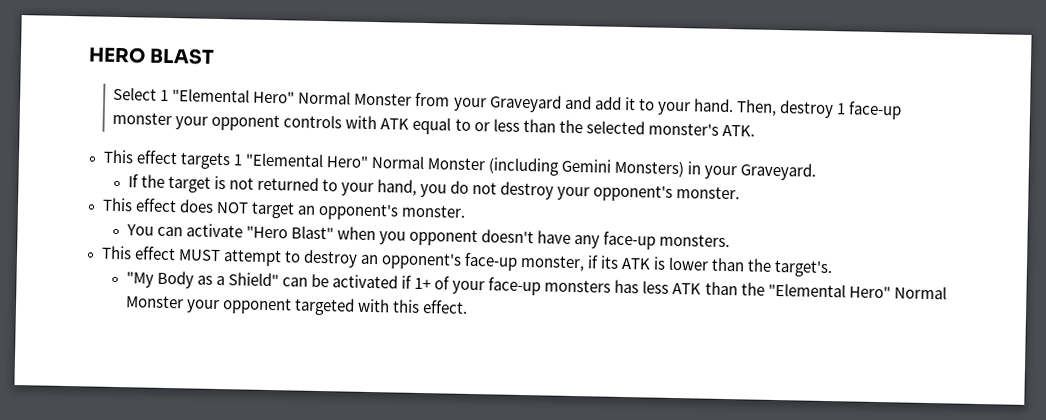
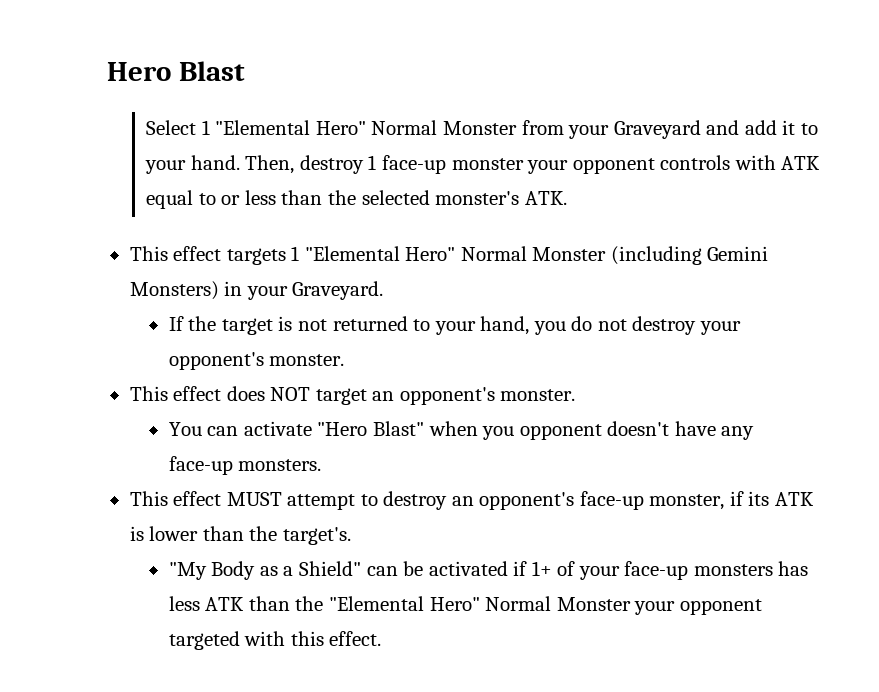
[88,46,216,65] HERO BLAST -> [107,61,245,81] Hero Blast

